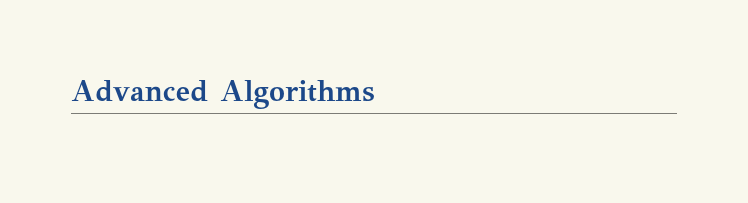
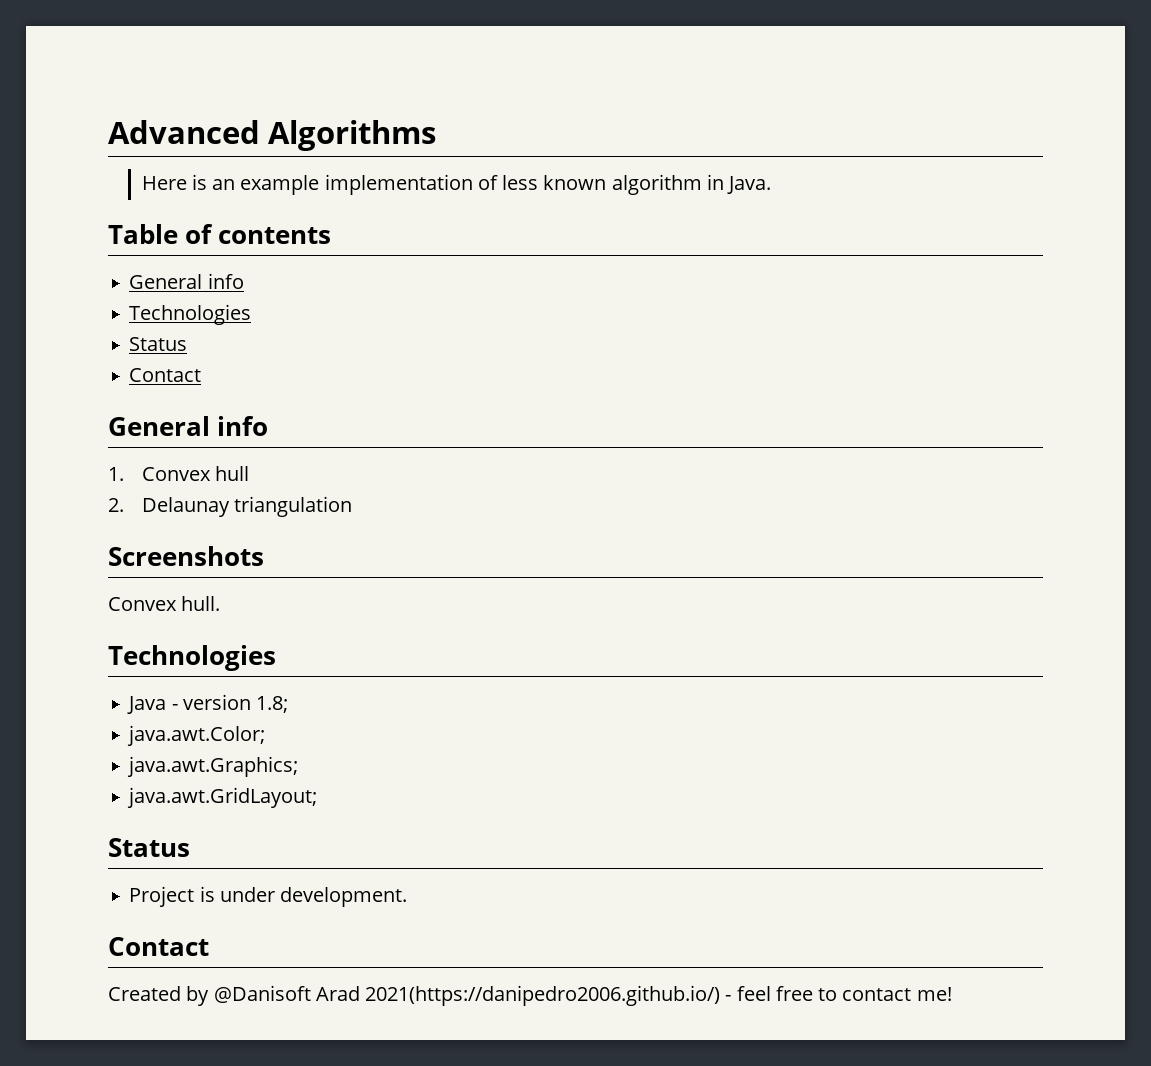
(375, 94) none -> [141,174,772,195] [108,224,332,244] [129,273,244,289] [129,304,252,325] [129,337,188,351] [129,368,202,382] [108,416,269,436] [108,466,249,481] [108,496,352,517] [108,546,264,566] [108,596,221,611] [108,645,276,671] [127,694,289,714] [127,725,266,746] [127,756,299,777] [127,787,318,808] [108,838,190,857] [129,886,408,907] [108,937,209,956] [108,985,952,1006] // Here is an example implementation of less known algorithm in Java. // Table of contents // General info // Technologies // Status // Contact // General info // 1. Convex hull // 2. Delaunay triangulation // Screenshots // Convex hull. // Technologies // Java - version 1.8; // java.awt.Color; // java.awt.Graphics; // java.awt.GridLayout; // Status // Project is under development. // Contact // Created by @Danisoft Arad 2021(https://danipedro2006.github.io/) - feel free to contact me!

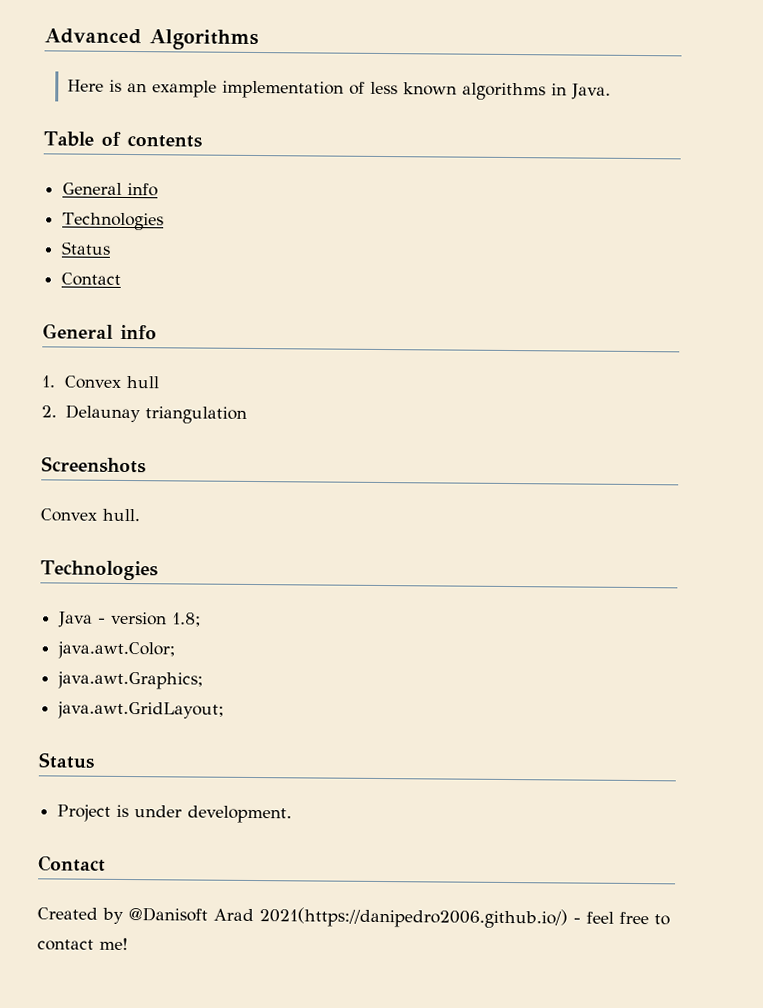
[611,174,702,195] algorithm -> [462,82,547,101] algorithms

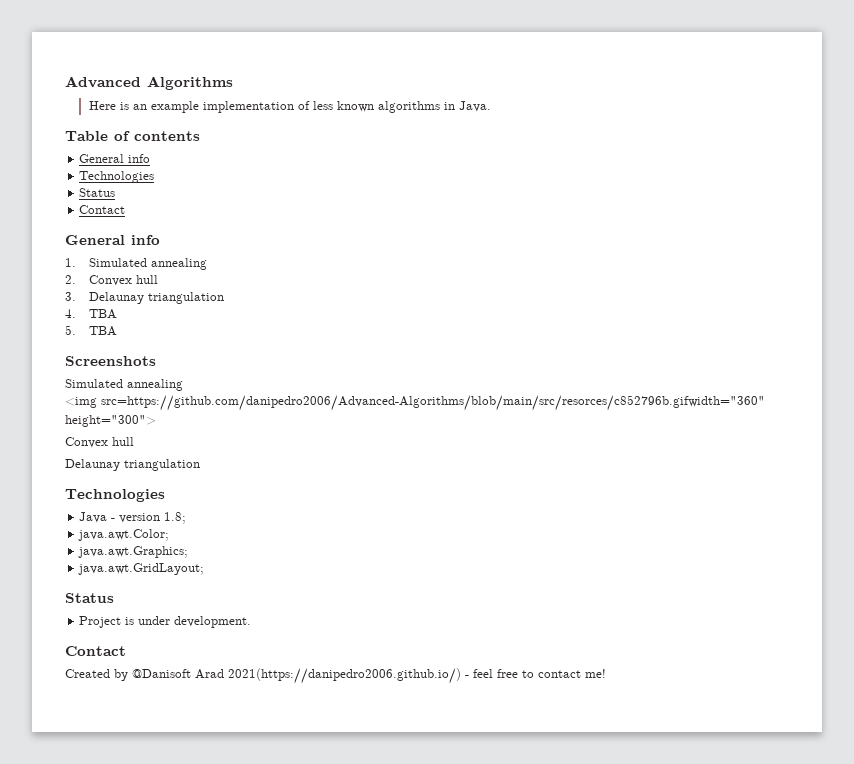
[64,375,160,389] [41,404,247,424] [41,456,146,474] [40,508,140,522] Convex hull // 2. Delaunay triangulation // Screenshots // Convex hull. -> [88,258,207,270] [65,275,158,286] [65,292,224,304] [65,309,117,319] [65,325,117,336] [65,356,156,366] [65,379,183,391] [65,395,765,411] [65,415,156,427] [65,437,134,448] [65,459,200,471] Simulated annealing // 2. Convex hull // 3. Delaunay triangulation // 4. TBA // 5. TBA // Screenshots // Simulated annealing // <img src=https://github.com/danipedro2006/Advanced-Algorithms/blob/main/src/resorces/c852796b.gifwidth="360" height="300"> // Convex hull // Delaunay triangulation

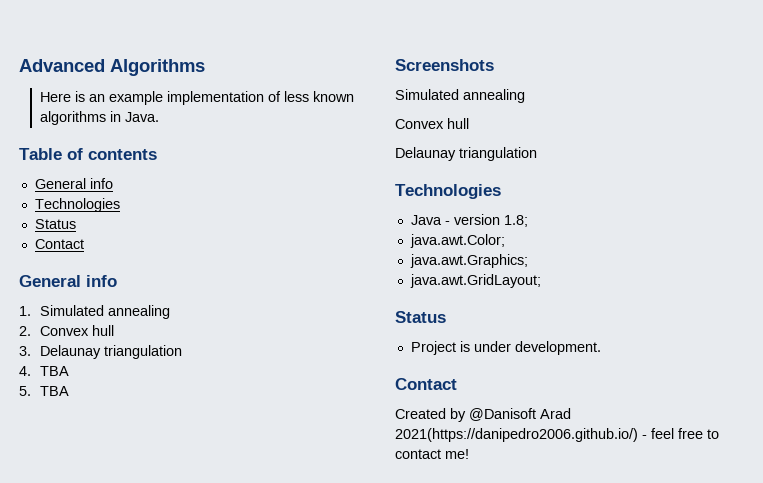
[65,395,765,411] [65,415,156,427] // <img src=https://github.com/danipedro2006/Advanced-Algorithms/blob/main/src/resorces/c852796b.gifwidth="360" height="300"> -> (525, 96) none

